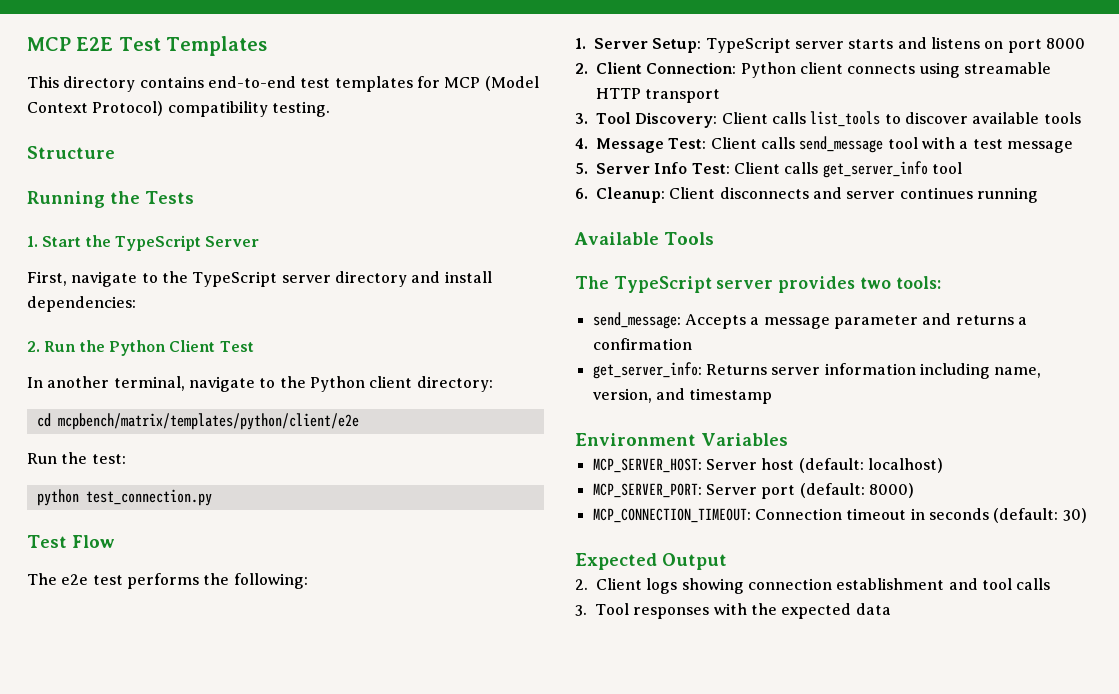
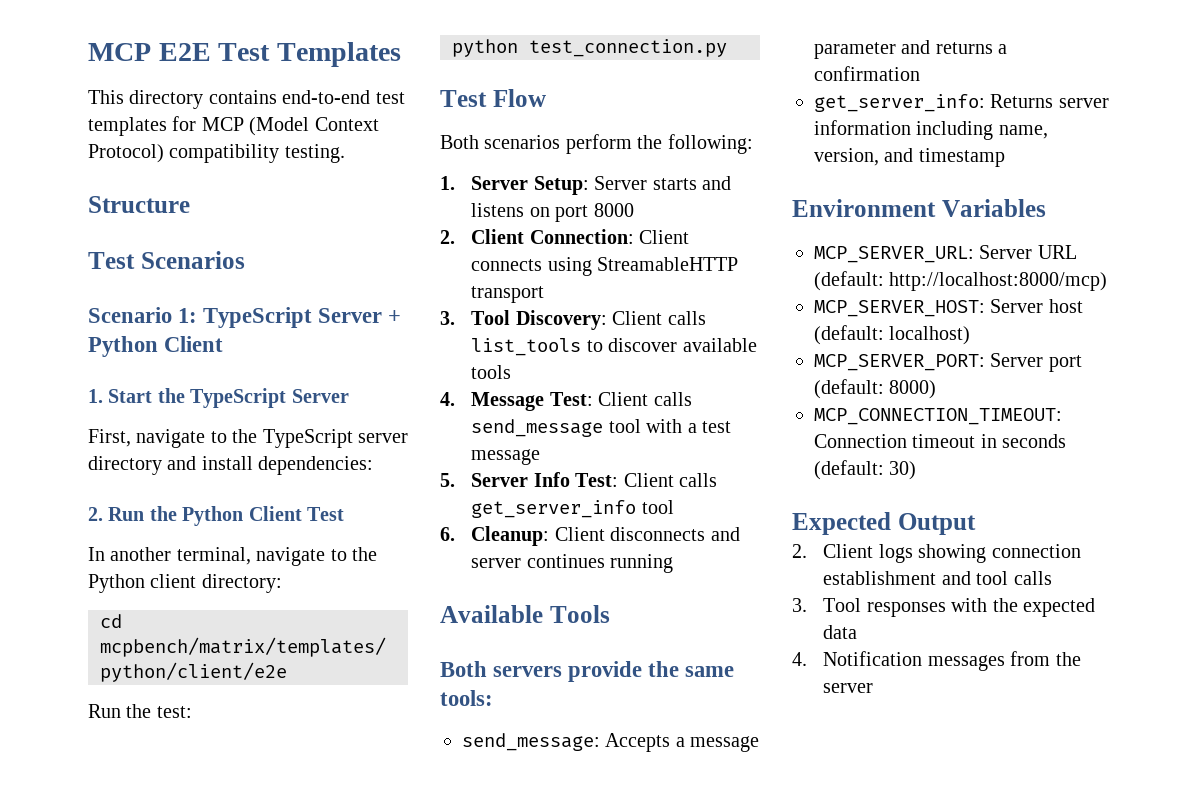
[27,191,194,208] Running the Tests -> [88,251,245,269] [88,307,402,328] [88,336,224,357] Test Scenarios // Scenario 1: TypeScript Server + Python Client
[27,573,199,589] The e2e test performs -> [440,134,632,154] Both scenarios perform
[705,37,844,53] TypeScript server -> [594,176,648,190] Server
[740,62,1051,78] [596,88,641,99] Python client connects using streamable HTTP -> [639,230,690,244] [471,257,739,276] Client connects using StreamableHTTP
[575,276,891,293] The TypeScript server provides two -> [440,661,735,682] Both servers provide the same
(788, 439) none -> [814,245,1077,263] [814,271,1108,291] // MCP_SERVER_URL: Server URL (default: http://localhost:8000/mcp)
(891, 609) none -> [792,651,1081,671] [823,683,874,693] // 4. Notification messages from the server

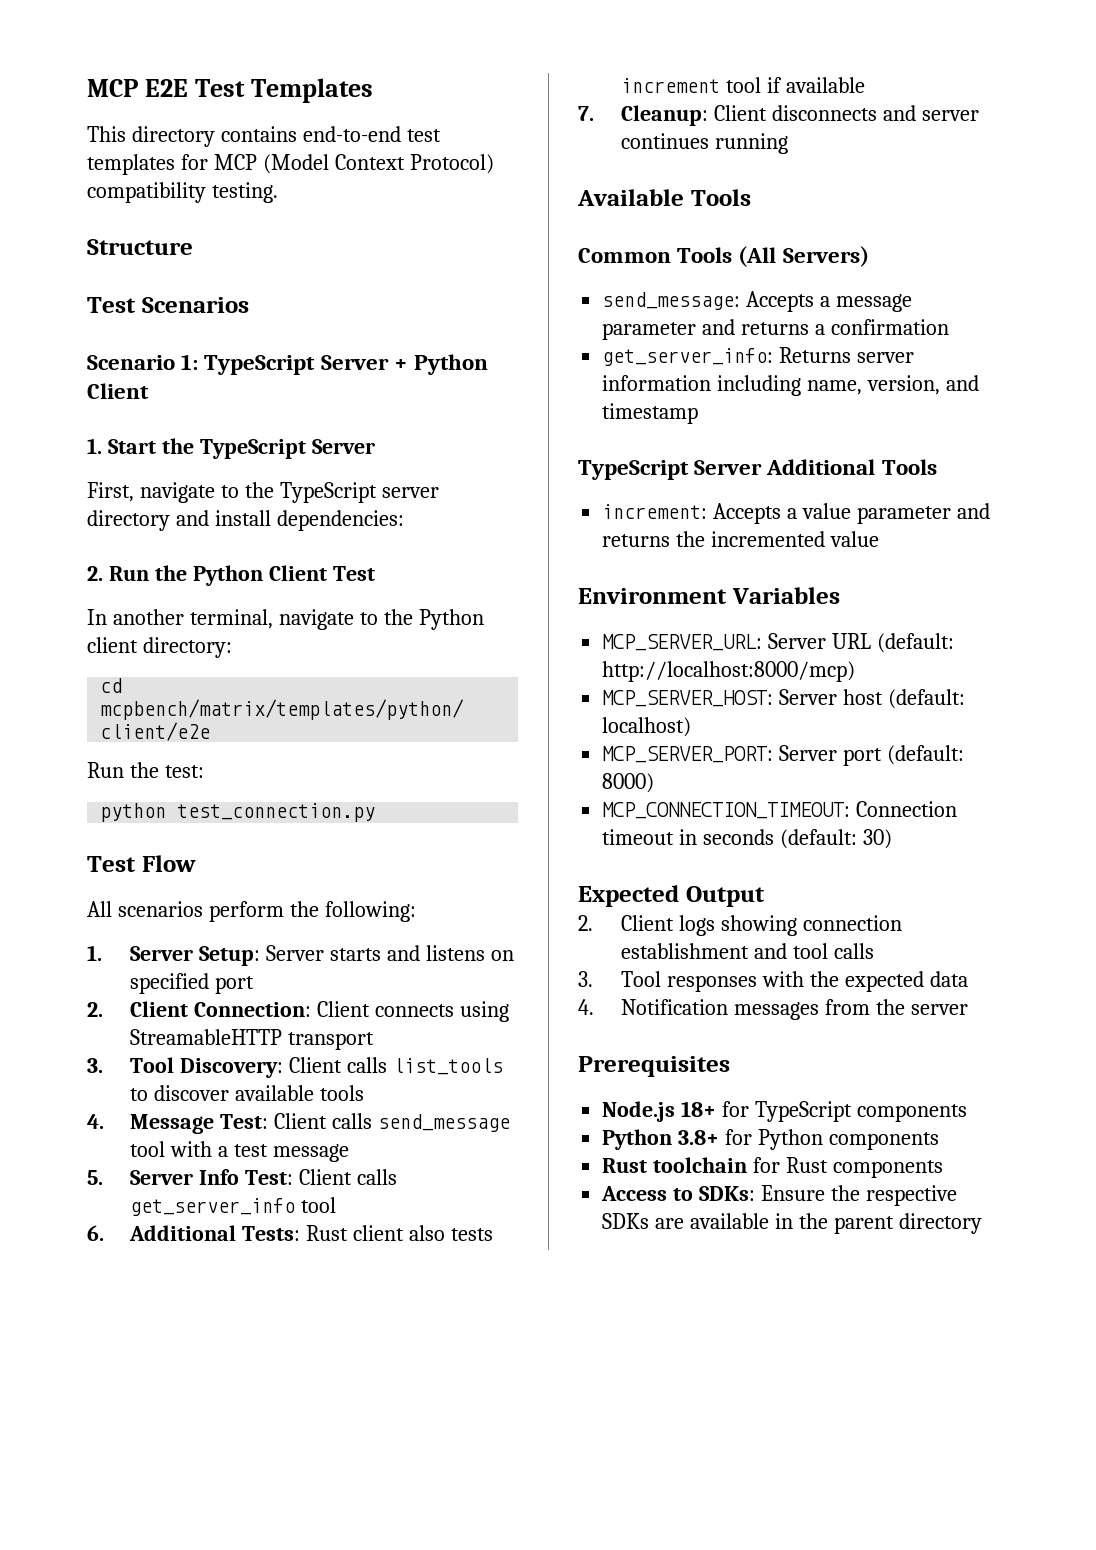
[440,135,479,149] Both -> [87,901,112,917] All
[555,203,634,222] port 8000 -> [130,973,255,994] specified port
(455, 534) none -> [129,1225,493,1241] [621,77,865,93] [578,106,594,121] Additional Tests: Rust client also tests increment tool if available // 7.
[440,661,735,682] [440,690,493,706] Both servers provide the same tools: -> [578,246,869,267] Common Tools (All Servers)
(1005, 157) none -> [578,459,937,480] [602,503,990,524] [602,531,880,547] // TypeScript Server Additional Tools // increment: Accepts a value parameter and returns the incremented value
(874, 688) none -> [578,1056,730,1077] [602,1101,967,1122] [602,1129,939,1150] [602,1157,943,1178] [601,1185,957,1206] [602,1213,982,1234] // Prerequisites // Node.js 18+ for TypeScript components // Python 3.8+ for Python components // Rust toolchain for Rust components // Access to SDKs: Ensure the respective SDKs are available in the parent directory

